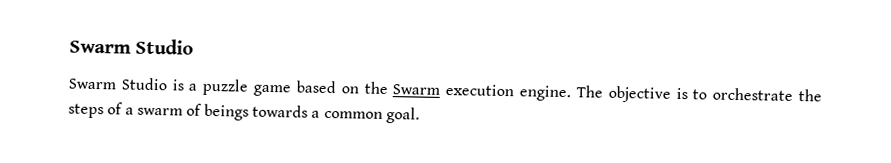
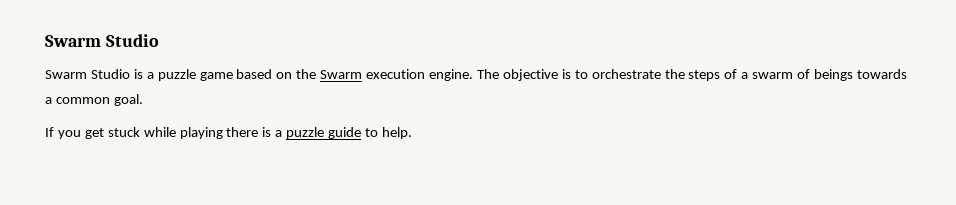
(420, 115) none -> [45,127,412,139] // If you get stuck while playing there is a puzzle guide to help.

